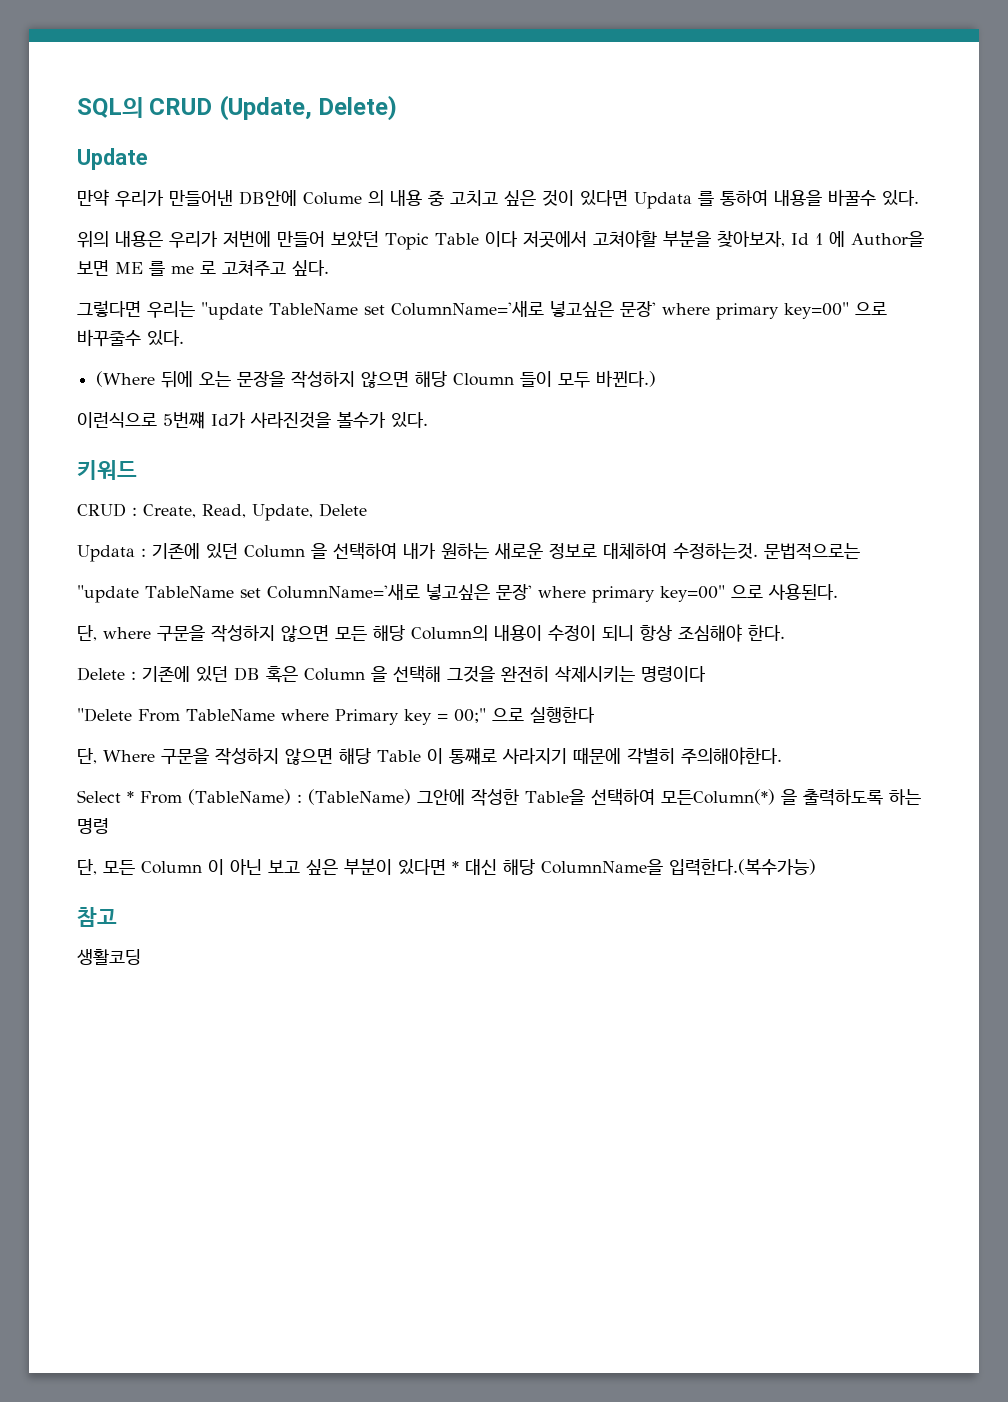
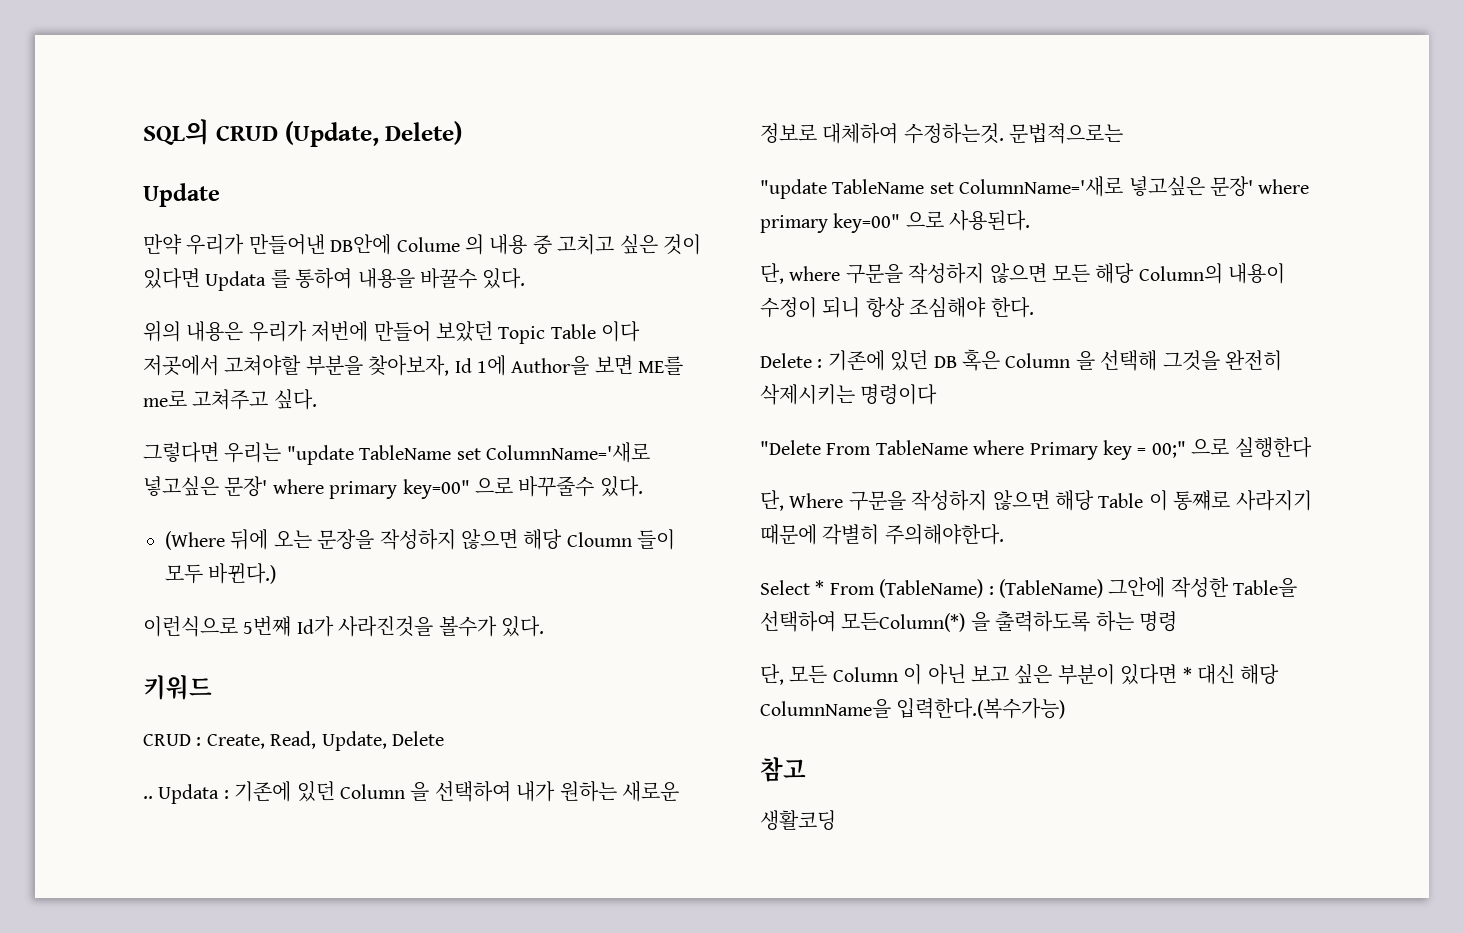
[814,231,924,247] [77,260,216,276] 1 에 Author을 보면 ME 를 me 로 -> [477,355,684,376] [143,390,187,407] 1에 Author을 보면 ME를 me로
(367, 510) none -> [143,796,153,799] ..

